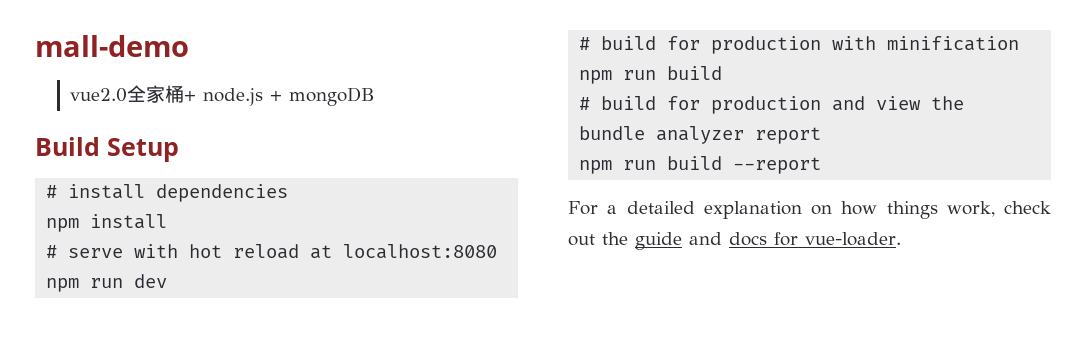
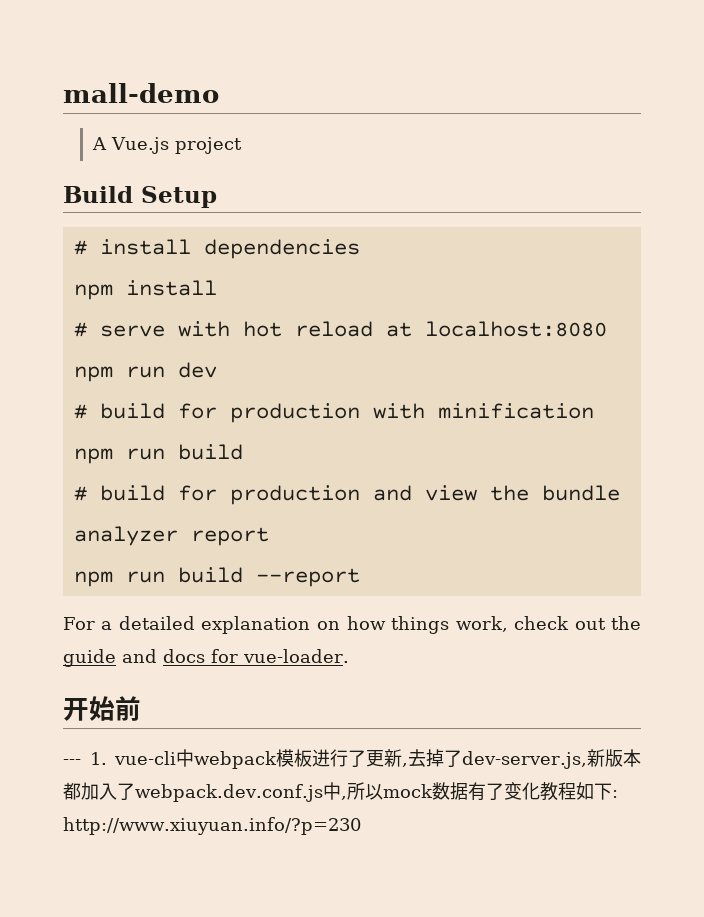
[70,85,376,106] vue2.0全家桶+ node.js + mongoDB -> [91,137,242,154] A Vue.js project
(901, 239) none -> [63,696,141,721] [63,749,641,769] [63,782,618,802] [63,817,361,835] // 开始前 // --- 1. vue-cli中webpack模板进行了更新,去掉了dev-server.js,新版本都加入了webpack.dev.conf.js中,所以mock数据有了变化教程如下: http://www.xiuyuan.info/?p=230

